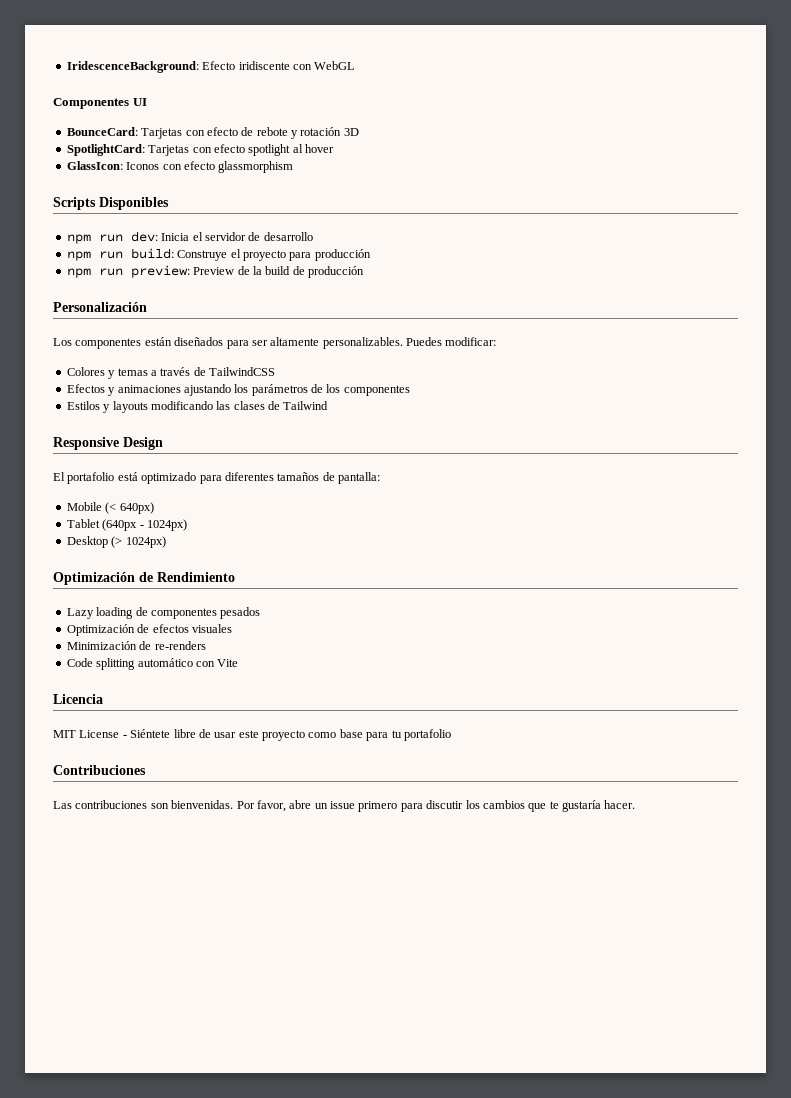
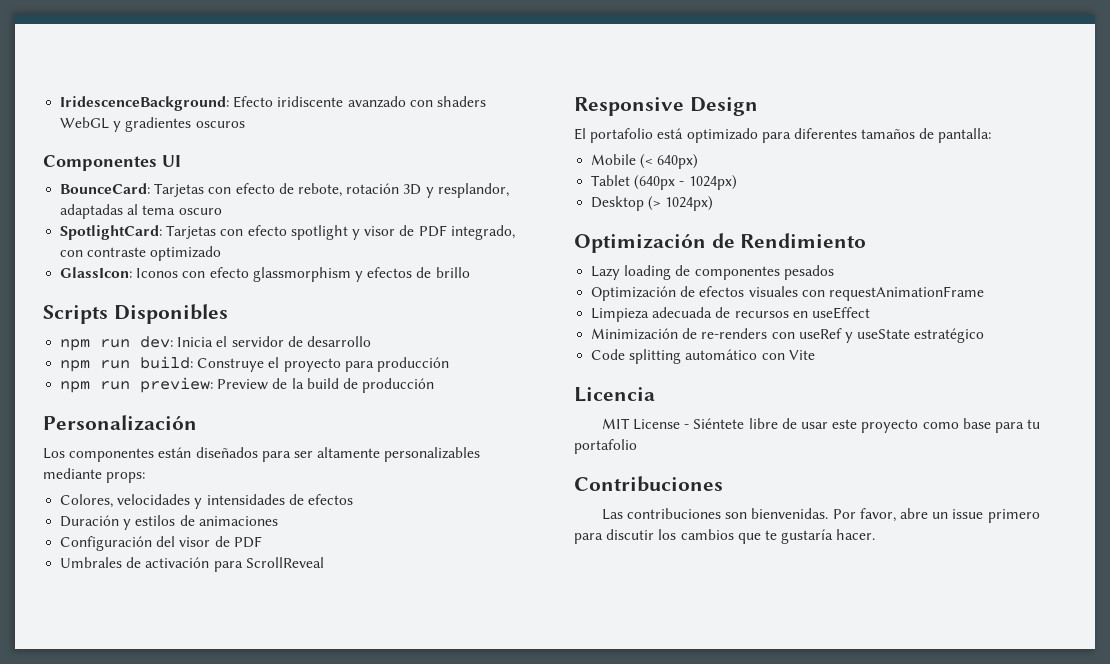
[292,61,356,70] con WebGL -> [347,96,486,108] [60,117,245,132] avanzado con shaders WebGL y gradientes oscuros
[256,127,298,139] rebote y -> [297,183,342,197] rebote,
(359, 132) none -> [425,183,509,198] [60,204,222,219] y resplandor, adaptadas al tema oscuro
[292,144,334,153] al hover -> [351,225,515,240] [60,246,222,261] y visor de PDF integrado, con contraste optimizado
(294, 167) none -> [354,267,470,282] y efectos de brillo
[322,337,497,349] [66,367,275,379] [66,384,410,396] [66,401,329,413] personalizables. Puedes modificar: // Colores y temas a través de TailwindCSS // Efectos y animaciones ajustando los parámetros de los componentes // Estilos y layouts modificando las clases de Tailwind -> [384,447,481,462] [43,468,146,483] [60,494,353,509] [60,515,278,530] [60,536,262,551] [60,557,324,572] personalizables mediante props: // Colores, velocidades y intensidades de efectos // Duración y estilos de animaciones // Configuración del visor de PDF // Umbrales de activación para ScrollReveal
[66,641,206,650] // Minimización de re-renders -> [801,286,984,301] [591,307,870,322] [591,328,985,343] con requestAnimationFrame // Limpieza adecuada de recursos en useEffect // Minimización de re-renders con useRef y useState estratégico

